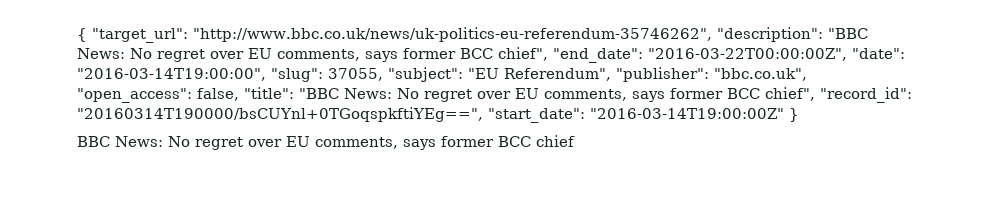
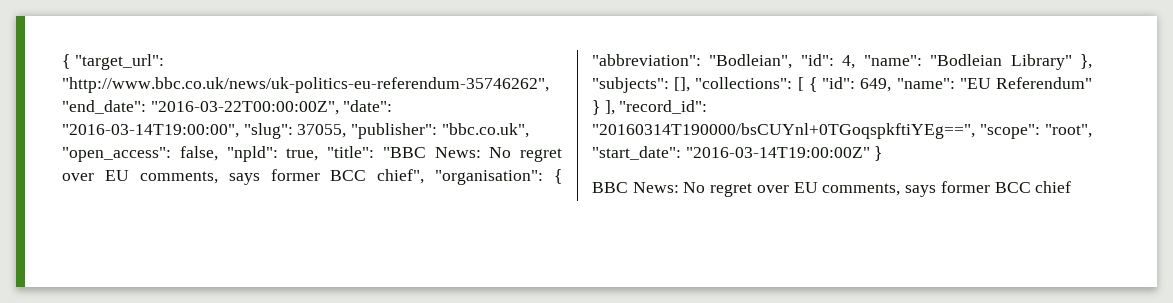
[716,27,868,42] [77,47,548,62] "description": "BBC News: No regret over EU comments, says former BCC chief", -> (549, 85) none
[388,67,611,82] "subject": "EU Referendum", -> (347, 131) none
(239, 94) none -> [226,146,319,162] "npld": true,
[820,87,912,103] [77,107,483,122] "record_id": "20160314T190000/bsCUYnl+0TGoqspkftiYEg==", -> [435,169,562,185] [592,54,1092,70] [592,77,1092,93] [592,100,708,115] [592,123,1092,139] "organisation": { "abbreviation": "Bodleian", "id": 4, "name": "Bodleian Library" }, "subjects": [], "collections": [ { "id": 649, "name": "EU Referendum" } ], "record_id": "20160314T190000/bsCUYnl+0TGoqspkftiYEg==", "scope": "root",

